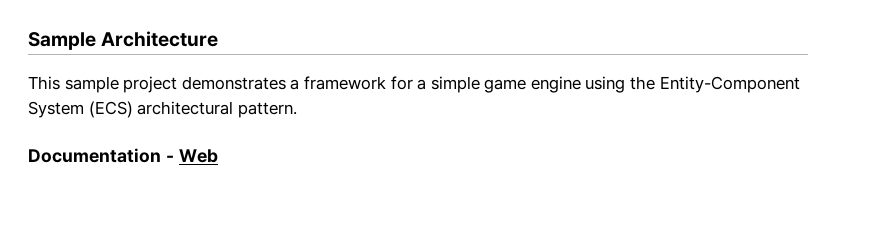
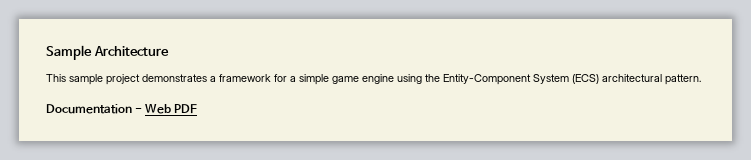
(218, 156) none -> [174,104,198,114] PDF

